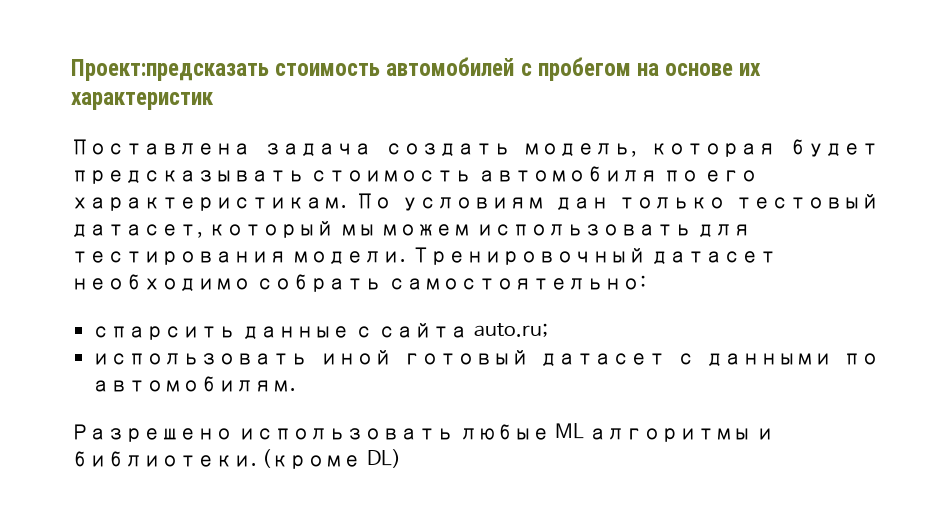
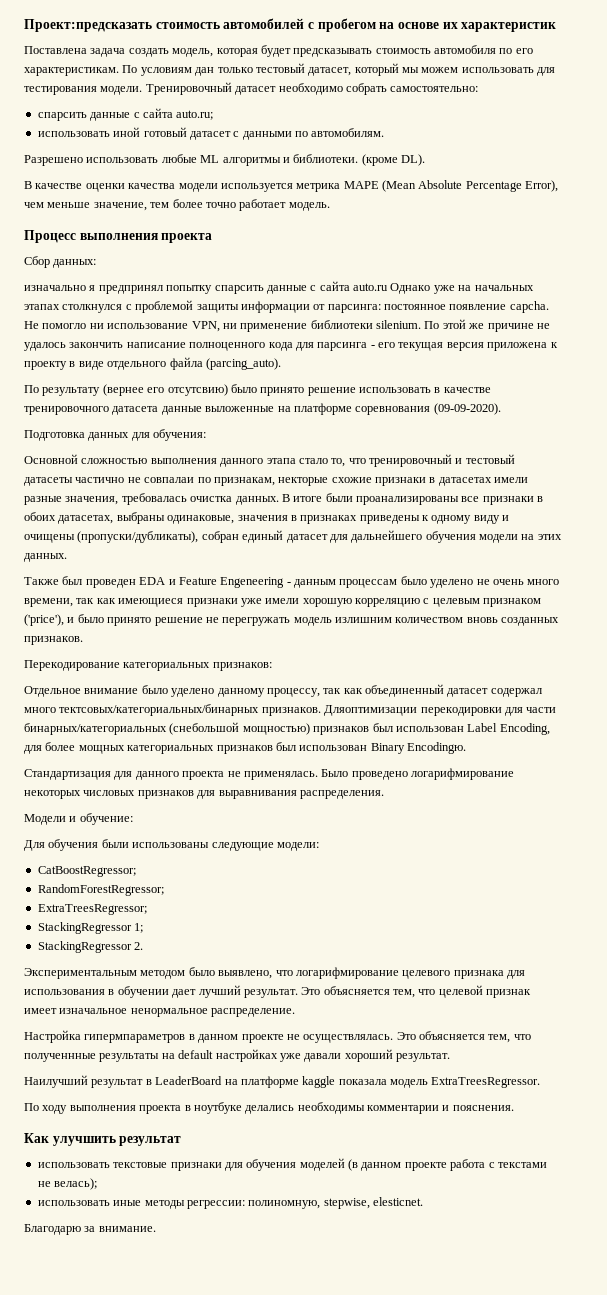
[366,449,401,468] DL) -> [401,154,425,166] [24,180,559,192] [24,199,330,211] [24,230,213,243] [24,256,97,268] [24,281,534,294] [24,300,549,313] [24,319,550,332] [24,342,558,351] [24,357,281,370] [24,384,491,396] [24,403,501,415] [24,429,207,441] [24,454,515,467] [24,477,529,486] [24,493,544,505] [24,512,510,524] [24,530,562,543] [24,553,67,562] [24,576,560,588] [24,598,542,607] [24,614,560,626] [24,636,83,645] [24,660,272,671] [24,684,542,697] [24,704,557,716] [24,722,550,735] [24,742,466,754] [24,768,514,780] [24,790,384,799] [24,813,133,825] [24,839,319,851] [37,866,136,877] [37,884,164,896] [37,904,147,915] [37,922,144,934] [37,941,144,953] [24,967,525,979] [24,985,532,998] [24,1008,296,1017] [24,1030,531,1043] [24,1049,450,1062] [24,1075,541,1088] [24,1102,514,1114] [24,1133,182,1146] [37,1158,547,1171] [37,1178,98,1190] [37,1197,423,1209] [24,1224,156,1235] DL). // В качестве оценки качества модели используется метрика МАРЕ (Mean Absolute Percentage Error), чем меньше значение, тем более точно работает модель. // Процесс выполнения проекта // Сбор данных: // изначально я предпринял попытку спарсить данные с сайта auto.ru Однако уже на начальных этапах столкнулся с проблемой защиты информации от парсинга: постоянное появление capcha. Не помогло ни использование VPN, ни применение библиотеки silenium. По этой же причине не удалось закончить написание полноценного кода для парсинга - его текущая версия приложена к проекту в виде отдельного файла (parcing_auto). // По результату (вернее его отсутсвию) было принято решение использовать в качестве тренировочного датасета данные выложенные на платформе соревнования (09-09-2020). // Подготовка данных для обучения: // Основной сложностью выполнения данного этапа стало то, что тренировочный и тестовый датасеты частично не совпалаи по признакам, некторые схожие признаки в датасетах имели разные значения, требовалась очистка данных. В итоге были проанализированы все признаки в обоих датасетах, выбраны одинаковые, значения в признаках приведены к одному виду и очищены (пропуски/дубликаты), собран единый датасет для дальнейшего обучения модели на этих данных. // Также был проведен EDA и Feature Engeneering - данным процессам было уделено не очень много времени, так как имеющиеся признаки уже имели хорошую корреляцию с целевым признаком ('price'), и было принято решение не перегружать модель излишним количеством вновь созданных признаков. // Перекодирование категориальных признаков: // Отдельное внимание было уделено данному процессу, так как объединенный датасет содержал много тектсовых/категориальных/бинарных признаков. Дляоптимизации перекодировки для части бинарных/категориальных (снебольшой мощностью) признаков был использован Label Encoding, для более мощных категориальных признаков был использован Binary Encodingю. // Стандартизация для данного проекта не применялась. Было проведено логарифмирование некоторых числовых признаков для выравнивания распределения. // Модели и обучение: // Для обучения были использованы следующие модели: // CatBoostRegressor; // RandomForestRegressor; // ExtraTreesRegressor; // StackingRegressor 1; // StackingRegressor 2. // Экспериментальным методом было выявлено, что логарифмирование целевого признака для использования в обучении дает лучший результат. Это объясняется тем, что целевой признак имеет изначальное ненормальное распределение. // Настройка гипермпараметров в данном проекте не осуществлялась. Это объясняется тем, что полученнные результаты на default настройках уже давали хороший результат. // Наилучший результат в LeaderBoard на платформе kaggle показала модель ExtraTreesRegressor. // По ходу выполнения проекта в ноутбуке делались необходимы комментарии и пояснения. // Как улучшить результат // использовать текстовые признаки для обучения моделей (в данном проекте работа с текстами не велась); // использовать иные методы регрессии: полиномную, stepwise, elesticnet. // Благодарю за внимание.

